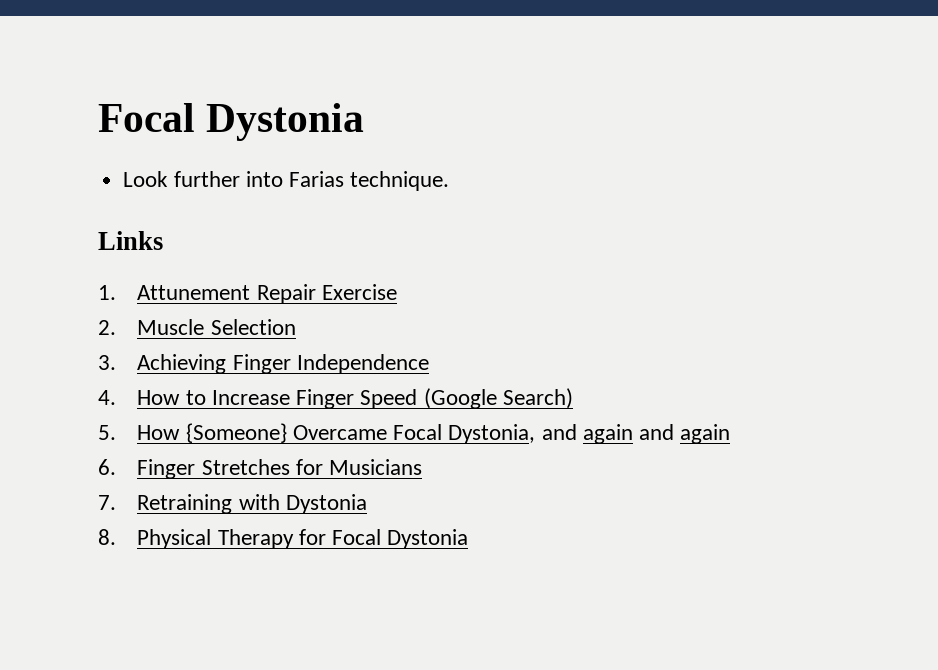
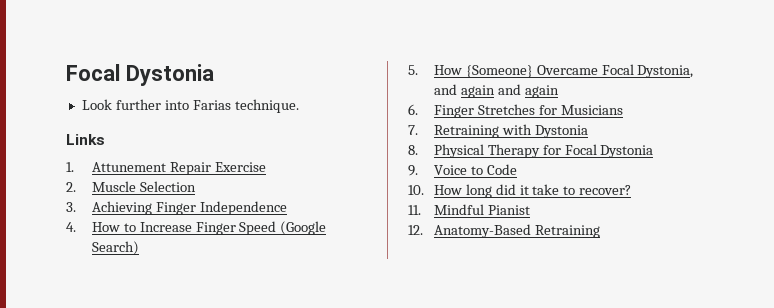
(469, 539) none -> [408,164,517,176] [408,184,632,198] [408,204,530,215] [408,224,600,238] // 9. Voice to Code // 10. How long did it take to recover? // 11. Mindful Pianist // 12. Anatomy-Based Retraining

